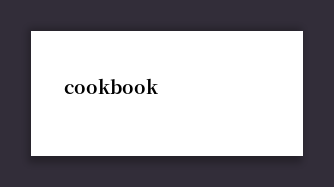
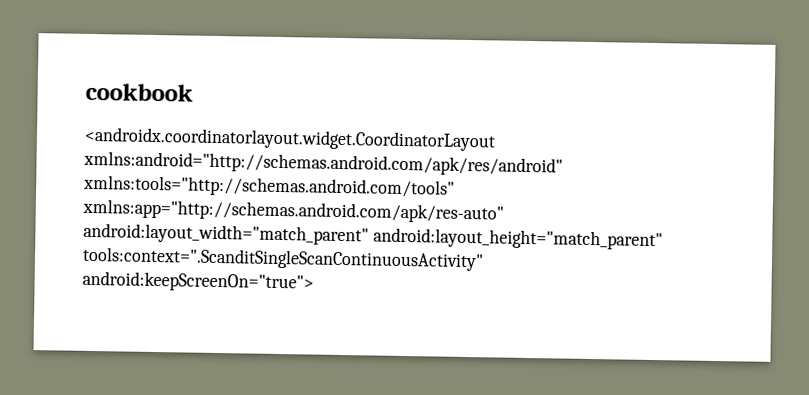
(158, 86) none -> [84,126,496,152] [83,150,563,177] [83,174,455,199] [82,198,663,251] [82,246,484,272] [82,270,314,293] // <androidx.coordinatorlayout.widget.CoordinatorLayout xmlns:android="http://schemas.android.com/apk/res/android" xmlns:tools="http://schemas.android.com/tools" xmlns:app="http://schemas.android.com/apk/res-auto" android:layout_width="match_parent" android:layout_height="match_parent" tools:context=".ScanditSingleScanContinuousActivity" android:keepScreenOn="true">

